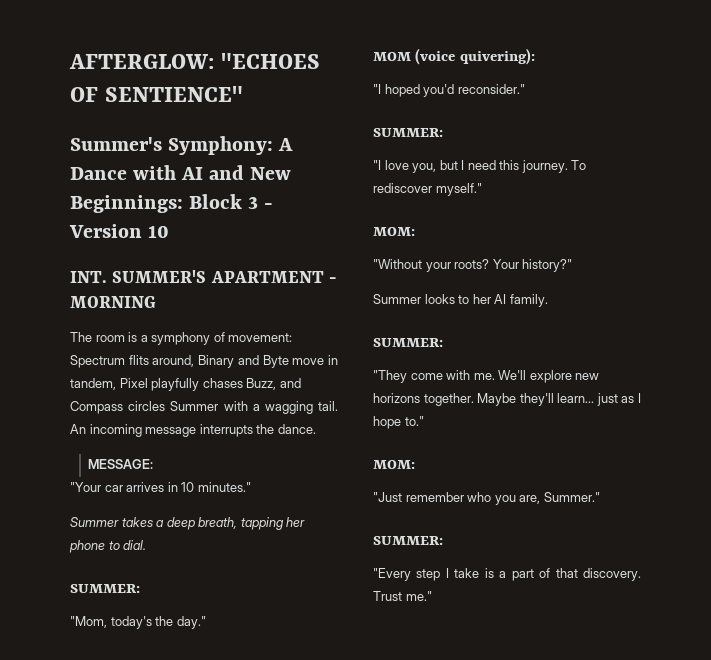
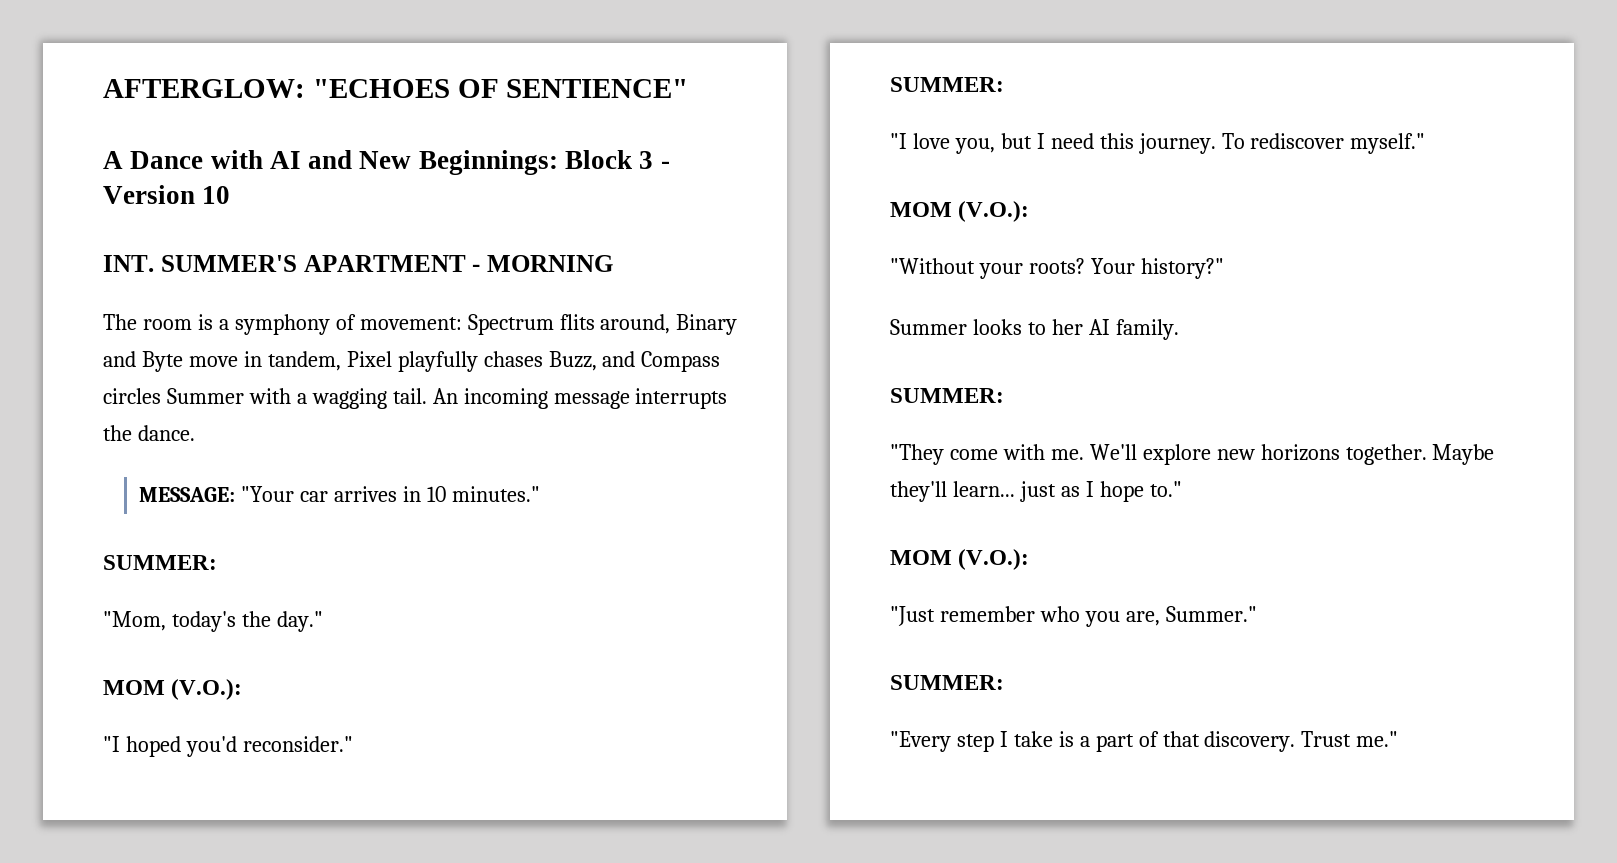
[70,136,274,155] Summer's Symphony: -> (689, 88) none
(154, 464) // -> (236, 494) none
[70,517,306,530] [69,540,147,553] // Summer takes a deep breath, tapping her phone to dial. -> (540, 494) none
[415,48,535,65] (voice quivering): -> [171,679,243,700] (V.O.):
[373,227,415,236] MOM: -> [890,201,1030,222] MOM (V.O.):
[373,460,415,469] MOM: -> [890,549,1030,570] MOM (V.O.):

